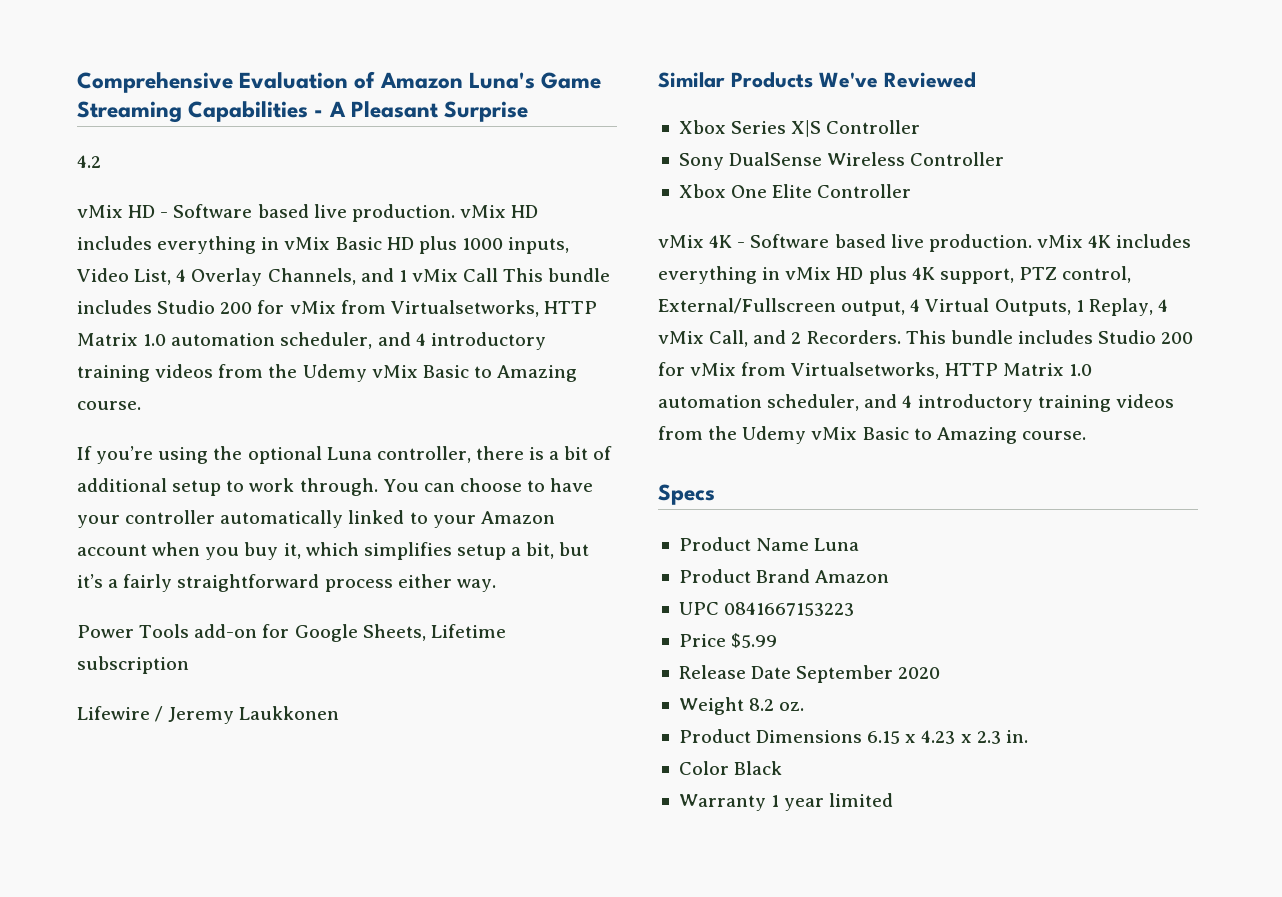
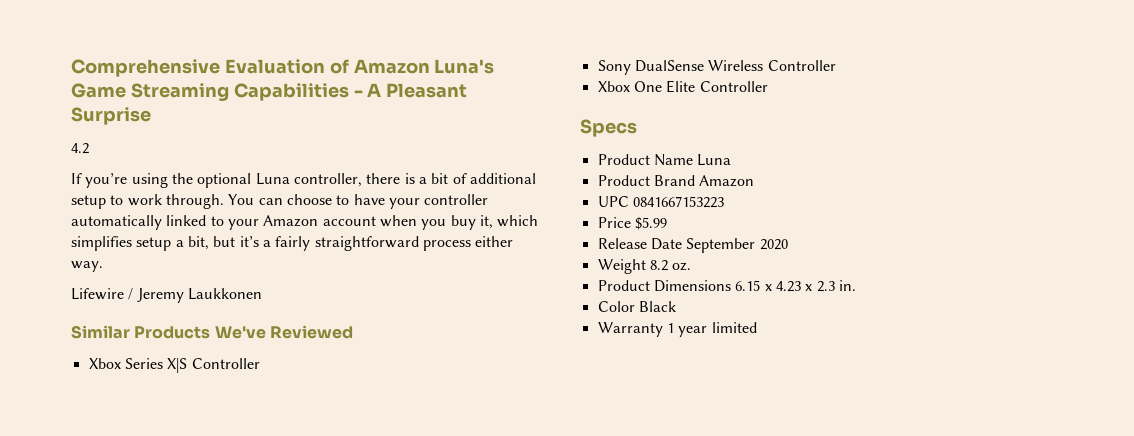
[77,204,539,222] [77,236,570,254] [77,268,611,286] [77,300,597,317] [77,332,546,350] [77,364,578,382] [77,401,141,410] // vMix HD - Software based live production. vMix HD includes everything in vMix Basic HD plus 1000 inputs, Video List, 4 Overlay Channels, and 1 vMix Call This bundle includes Studio 200 for vMix from Virtualsetworks, HTTP Matrix 1.0 automation scheduler, and 4 introductory training videos from the Udemy vMix Basic to Amazing course. -> (89, 148) none
[77,624,506,642] [77,656,189,674] // Power Tools add-on for Google Sheets, Lifetime subscription -> (103, 266) none
[658,234,1192,252] [658,266,1132,284] [658,298,1168,316] [658,330,1194,347] [658,362,1092,379] [658,394,1174,412] [658,426,1086,444] // vMix 4K - Software based live production. vMix 4K includes everything in vMix HD plus 4K support, PTZ control, External/Fullscreen output, 4 Virtual Outputs, 1 Replay, 4 vMix Call, and 2 Recorders. This bundle includes Studio 200 for vMix from Virtualsetworks, HTTP Matrix 1.0 automation scheduler, and 4 introductory training videos from the Udemy vMix Basic to Amazing course. -> (768, 86) none

